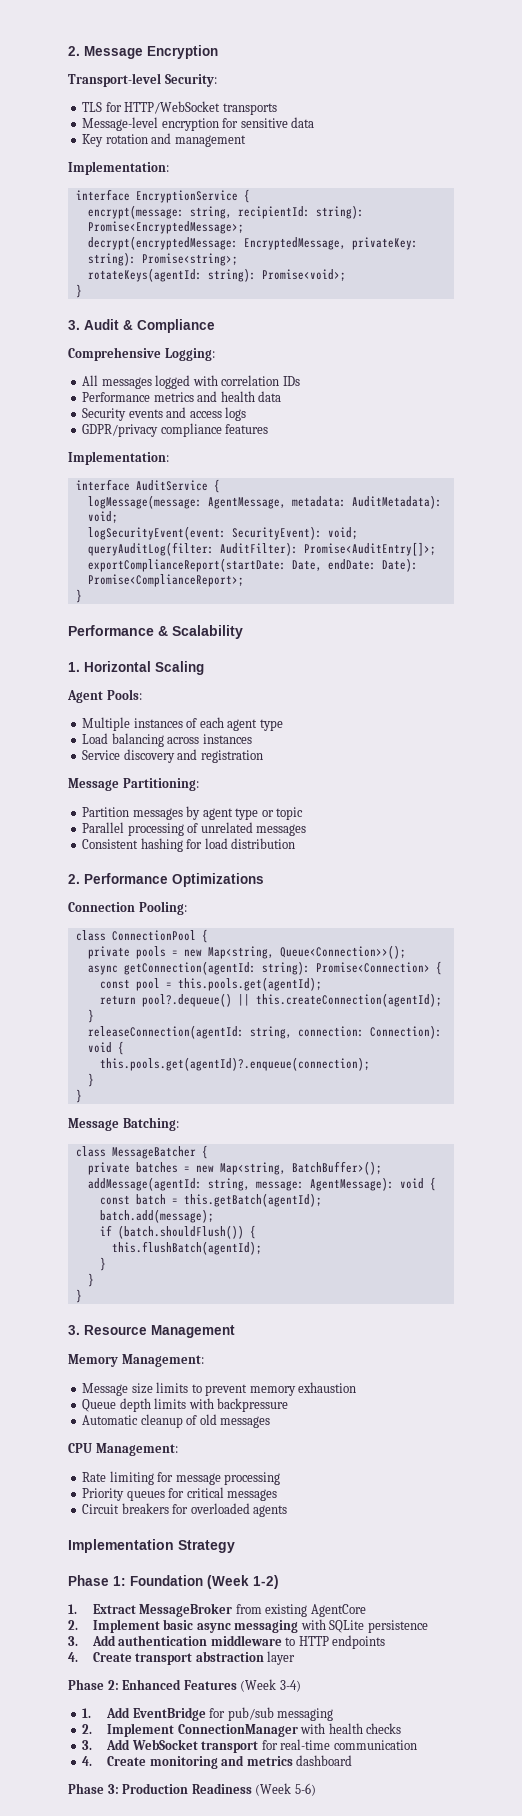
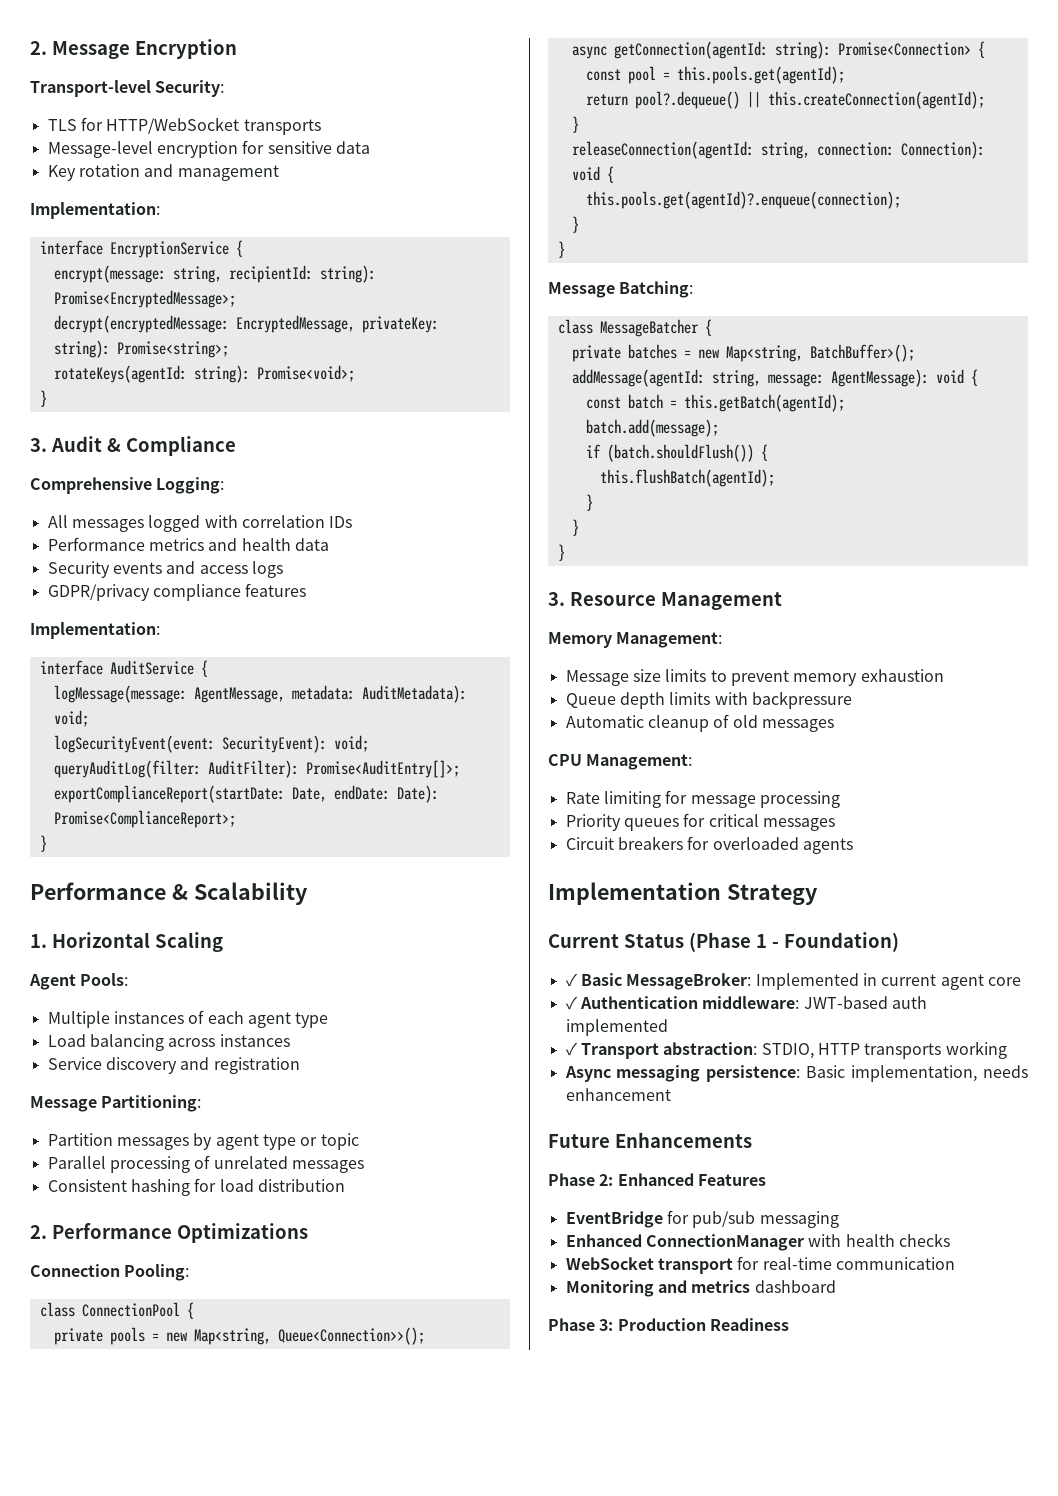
[68,1575,279,1589] [68,1603,366,1617] [68,1619,428,1633] [68,1635,386,1649] [68,1651,296,1665] Phase 1: Foundation (Week 1-2) // 1. Extract MessageBroker from existing AgentCore // 2. Implement basic async messaging with SQLite persistence // 3. Add authentication middleware to HTTP endpoints // 4. Create transport abstraction layer -> [548,932,899,952] [565,973,1021,990] [565,996,927,1010] [565,1019,668,1036] [565,1041,1007,1059] [564,1065,1028,1082] [565,1088,671,1101] [548,1132,752,1148] Current Status (Phase 1 - Foundation) // ✓ Basic MessageBroker: Implemented in current agent core // ✓ Authentication middleware: JWT-based auth implemented // ✓ Transport abstraction: STDIO, HTTP transports working // Async messaging persistence: Basic implementation, needs enhancement // Future Enhancements
[240,1679,301,1692] [82,1707,131,1718] (Week 3-4) // 1. Add -> (766, 1180) //
[82,1723,175,1737] 2. Implement -> [565,1234,642,1247] Enhanced
[82,1739,131,1750] 3. Add -> (950, 1240) none
[82,1756,218,1769] 4. Create monitoring -> [565,1280,654,1297] Monitoring
[255,1783,316,1796] (Week 5-6) -> (789, 1324) none

